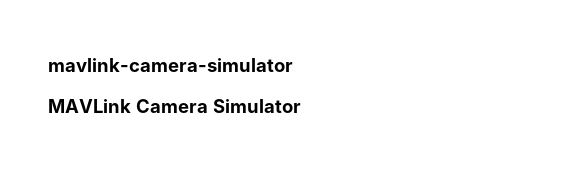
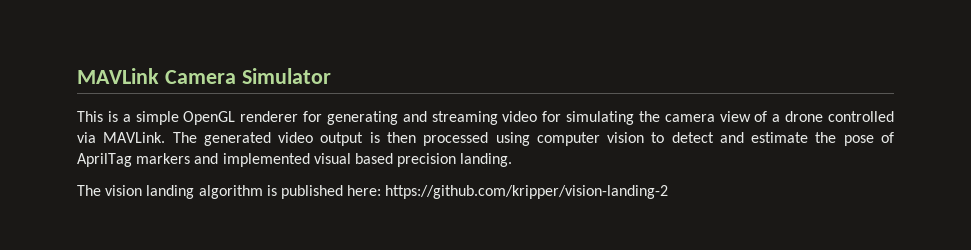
[48,58,293,72] mavlink-camera-simulator // -> (77, 76) none
(301, 106) none -> [77,111,895,125] [77,132,895,146] [77,153,513,167] [77,185,669,199] // This is a simple OpenGL renderer for generating and streaming video for simulating the camera view of a drone controlled via MAVLink. The generated video output is then processed using computer vision to detect and estimate the pose of AprilTag markers and implemented visual based precision landing. // The vision landing algorithm is published here: https://github.com/kripper/vision-landing-2

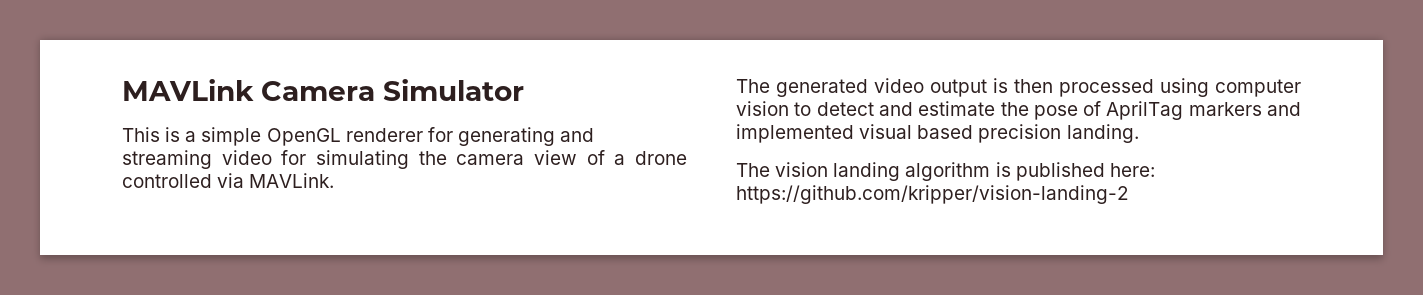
(166, 137) none -> (335, 180) //

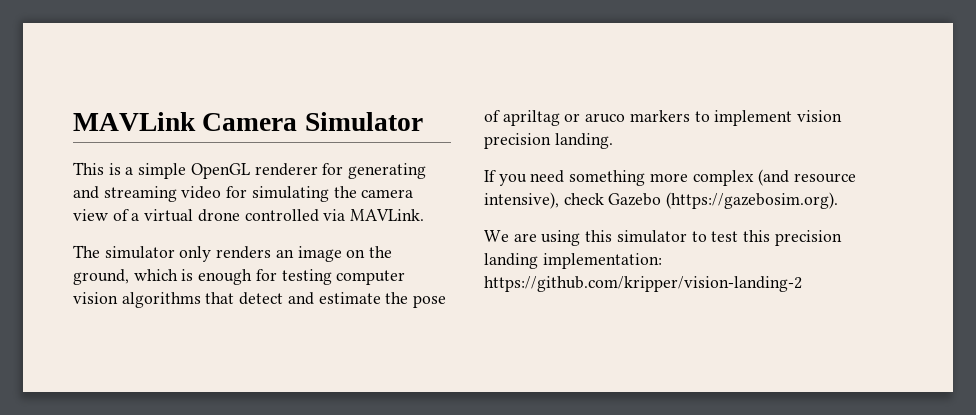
(626, 159) none -> [144,209,194,222] virtual
[776,78,1301,97] [736,101,812,116] generated video output is then processed using computer vision to -> [104,246,393,262] [73,269,406,285] [73,292,235,308] simulator only renders an image on the ground, which is enough for testing computer vision algorithms that
[1106,101,1301,120] [736,124,1139,143] [736,162,1155,181] AprilTag markers and implemented visual based precision landing. // The vision landing algorithm is published here: -> [502,110,843,126] [484,133,613,149] [484,169,857,186] [484,192,839,209] [484,230,842,246] [484,253,662,269] apriltag or aruco markers to implement vision precision landing. // If you need something more complex (and resource intensive), check Gazebo (https://gazebosim.org). // We are using this simulator to test this precision landing implementation:

